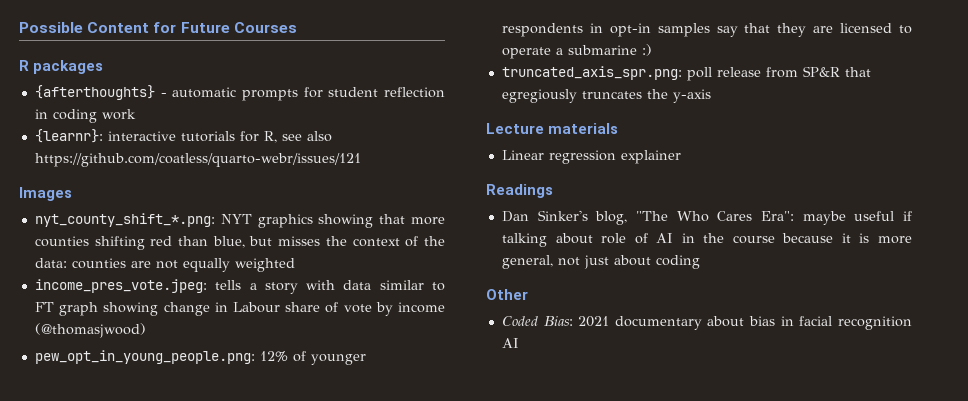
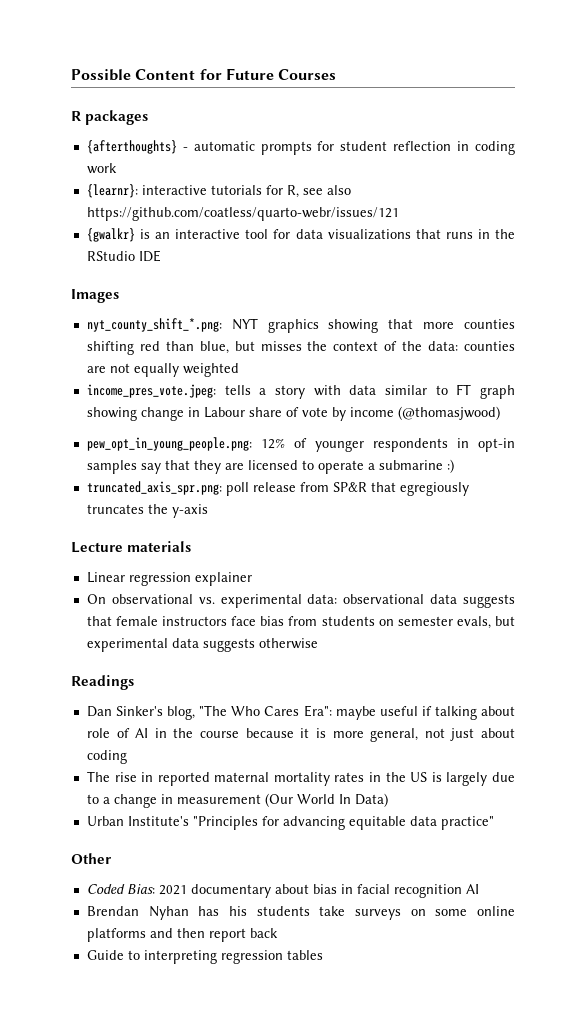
(361, 160) none -> [86,228,516,242] [86,250,161,262] // {gwalkr} is an interactive tool for data visualizations that runs in the RStudio IDE
(681, 157) none -> [86,594,515,608] [86,616,515,629] [86,638,318,652] // On observational vs. experimental data: observational data suggests that female instructors face bias from students on semester evals, but experimental data suggests otherwise
(700, 262) none -> [86,771,515,786] [86,793,388,808] [86,816,494,830] // The rise in reported maternal mortality rates in the US is largely due to a change in measurement (Our World In Data) // Urban Institute's "Principles for advancing equitable data practice"
(519, 343) none -> [86,906,515,920] [86,928,278,942] [86,950,323,964] // Brendan Nyhan has his students take surveys on some online platforms and then report back // Guide to interpreting regression tables

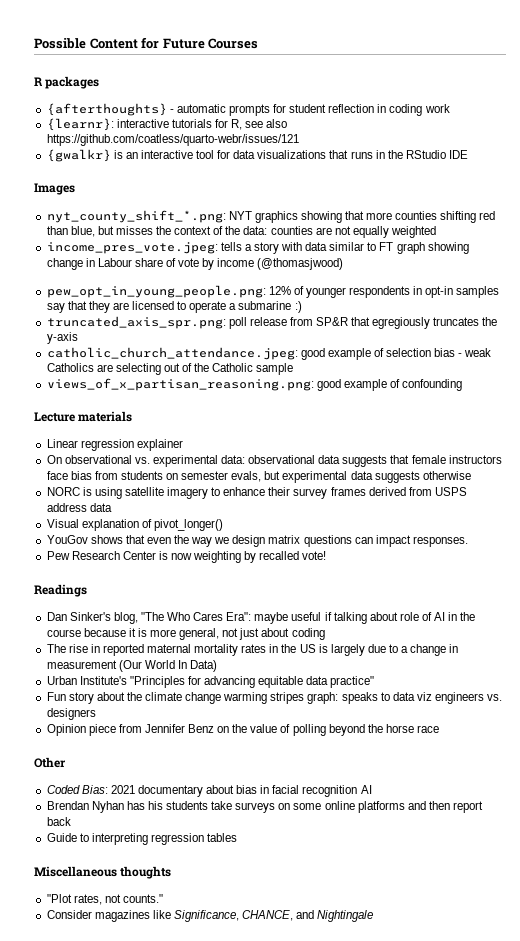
(208, 511) none -> [46,347,492,360] [46,363,294,375] [46,378,463,391] // catholic_church_attendance.jpeg: good example of selection bias - weak Catholics are selecting out of the Catholic sample // views_of_x_partisan_reasoning.png: good example of confounding
(318, 643) none -> [46,487,467,499] [46,503,112,512] [46,519,223,531] [46,535,468,547] [46,551,327,563] // NORC is using satellite imagery to enhance their survey frames derived from USPS address data // Visual explanation of pivot_longer() // YouGov shows that even the way we design matrix questions can impact responses. // Pew Research Center is now weighting by recalled vote!
(494, 823) none -> [46,692,503,704] [46,708,96,720] [46,724,440,736] // Fun story about the climate change warming stripes graph: speaks to data viz engineers vs. designers // Opinion piece from Jennifer Benz on the value of polling beyond the horse race
(323, 955) none -> [34,866,172,879] [46,894,163,905] [46,910,374,922] // Miscellaneous thoughts // "Plot rates, not counts." // Consider magazines like Significance, CHANCE, and Nightingale

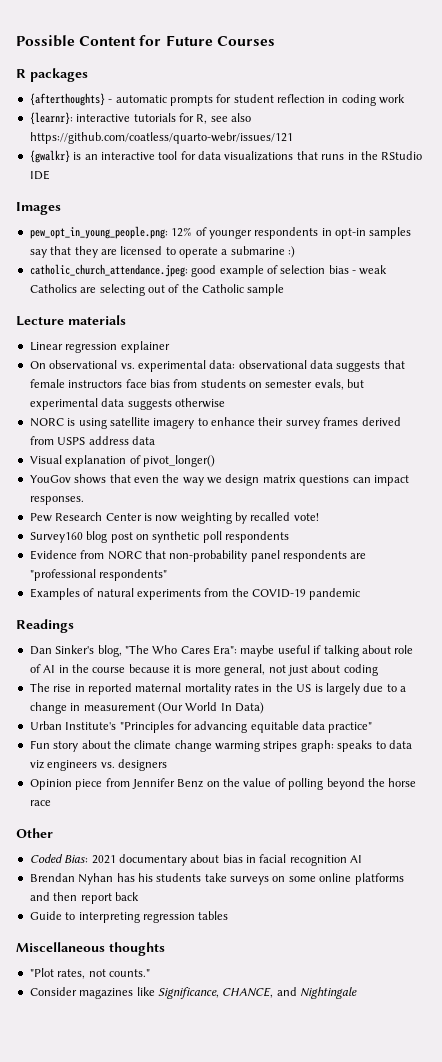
[46,210,496,223] [46,226,437,238] [46,242,469,254] [46,258,344,270] // nyt_county_shift_*.png: NYT graphics showing that more counties shifting red than blue, but misses the context of the data: counties are not equally weighted // income_pres_vote.jpeg: tells a story with data similar to FT graph showing change in Labour share of vote by income (@thomasjwood) -> (61, 208) none
[46,316,498,329] [46,332,78,344] // truncated_axis_spr.png: poll release from SP&R that egregiously truncates the y-axis -> (296, 252) none
[46,378,463,391] // views_of_x_partisan_reasoning.png: good example of confounding -> (285, 290) none
(327, 555) none -> [29,531,289,543] [29,550,367,562] [29,569,168,581] [29,588,361,600] // Survey160 blog post on synthetic poll respondents // Evidence from NORC that non-probability panel respondents are "professional respondents" // Examples of natural experiments from the COVID-19 pandemic

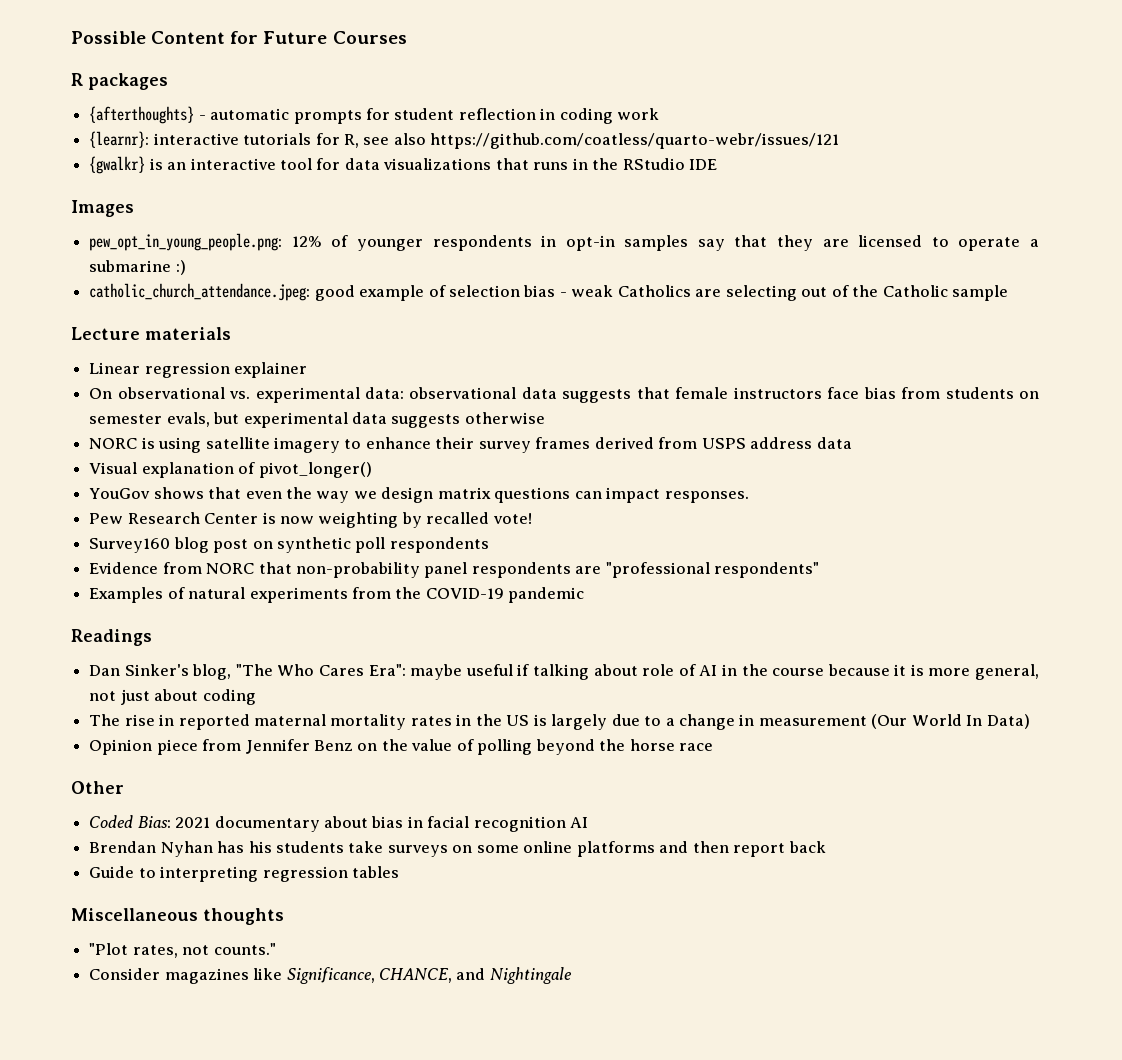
[29,721,373,733] [29,740,412,752] [29,759,167,771] // Urban Institute's "Principles for advancing equitable data practice" // Fun story about the climate change warming stripes graph: speaks to data viz engineers vs. designers -> (1030, 721) none

